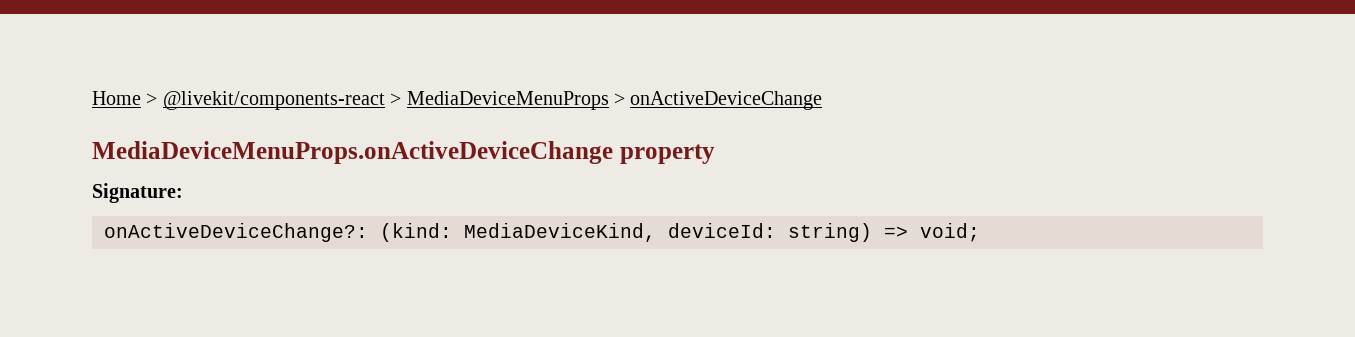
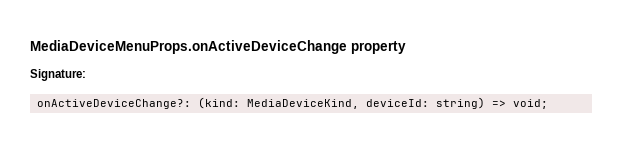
[92,91,823,110] Home > @livekit/components-react > MediaDeviceMenuProps > onActiveDeviceChange // -> (30, 47) none

